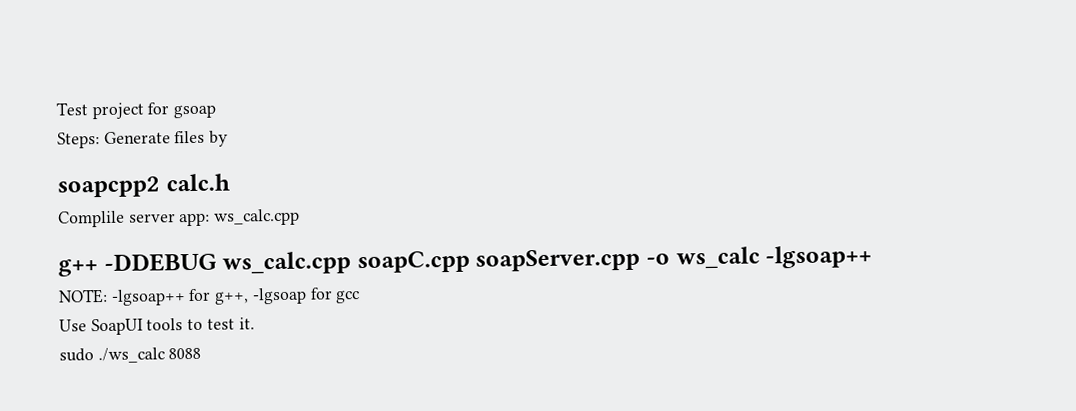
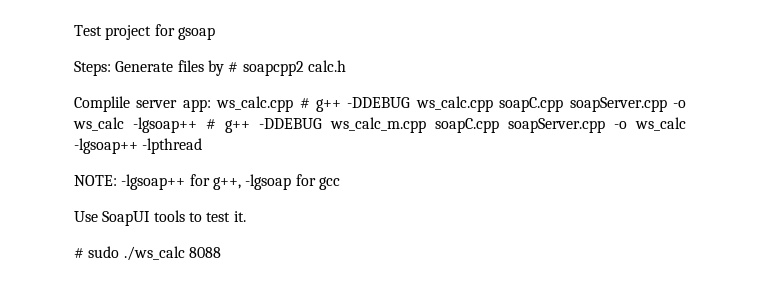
(229, 138) // -> [228,62,239,72] #
(301, 217) // -> [299,98,310,108] #
(873, 257) none -> [206,117,686,133] [74,138,203,154] # g++ -DDEBUG ws_calc_m.cpp soapC.cpp soapServer.cpp -o ws_calc -lgsoap++ -lpthread
(255, 323) none -> [74,248,84,258] #

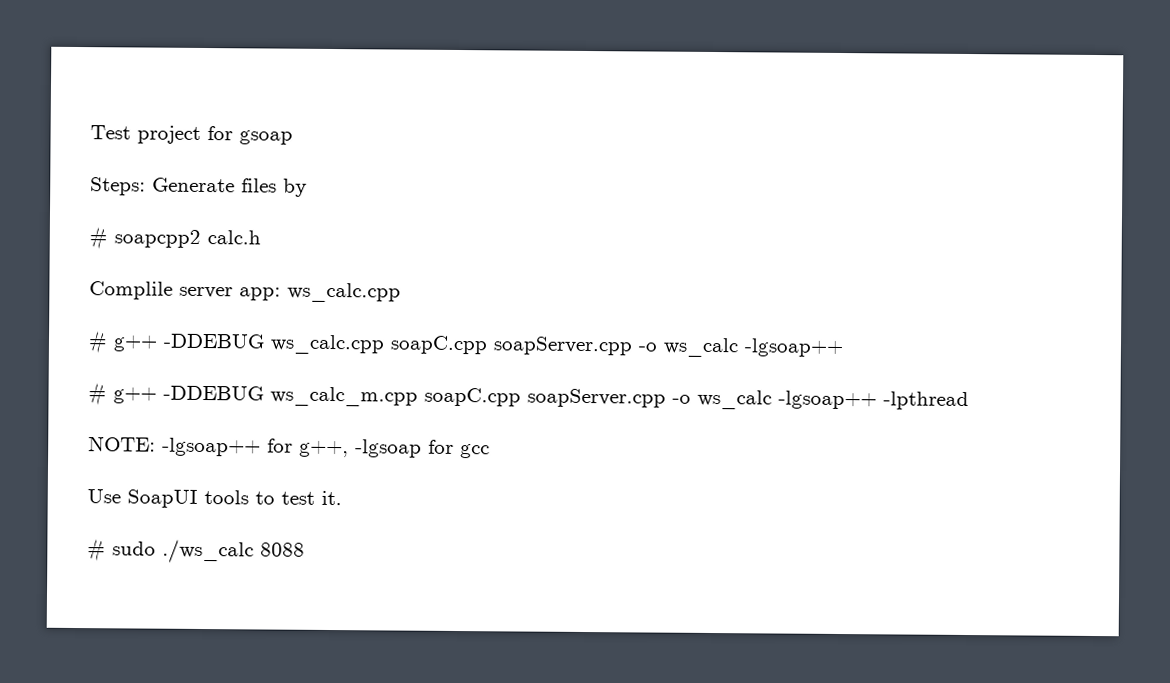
(224, 68) none -> (307, 187) //
(294, 104) none -> (401, 292) //
(197, 125) none -> (844, 348) //

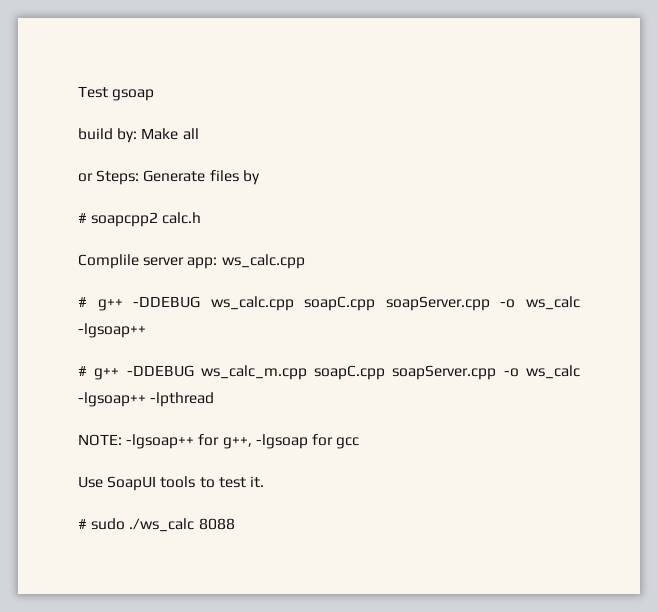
[137,125,233,144] project for -> (108, 92) none
(293, 137) none -> [78,128,199,143] [78,173,93,182] build by: Make all // or

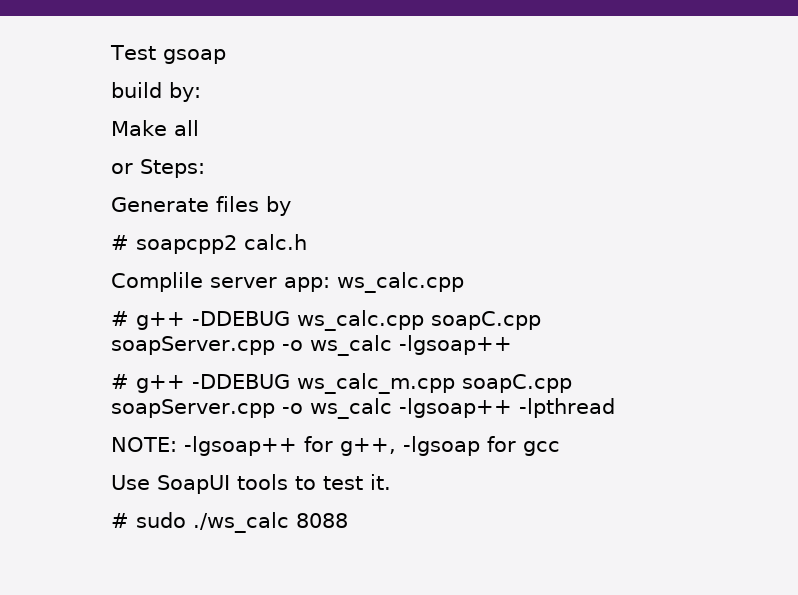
(138, 135) none -> (201, 92) //
(140, 177) none -> (205, 168) //

